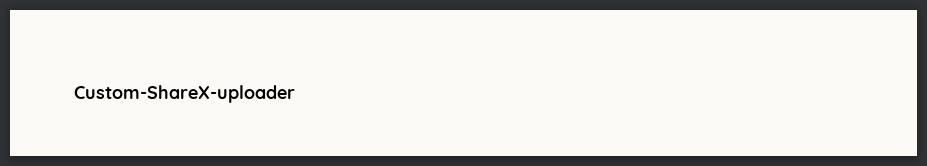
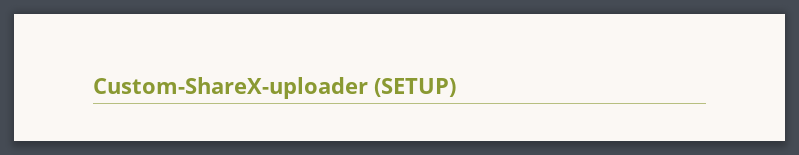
(295, 94) none -> [374,78,456,97] (SETUP)

